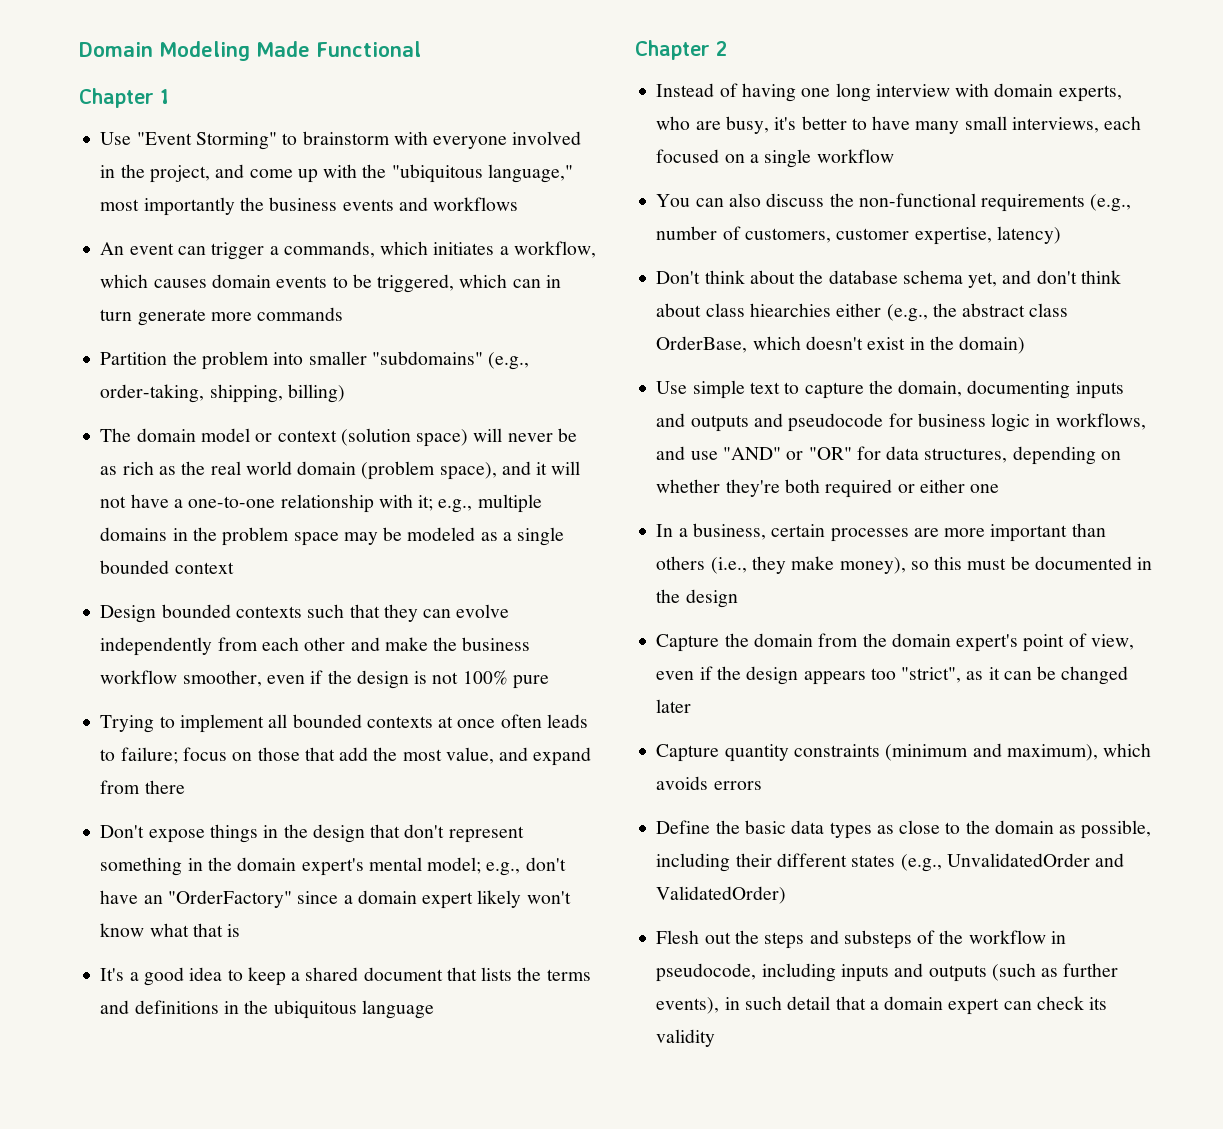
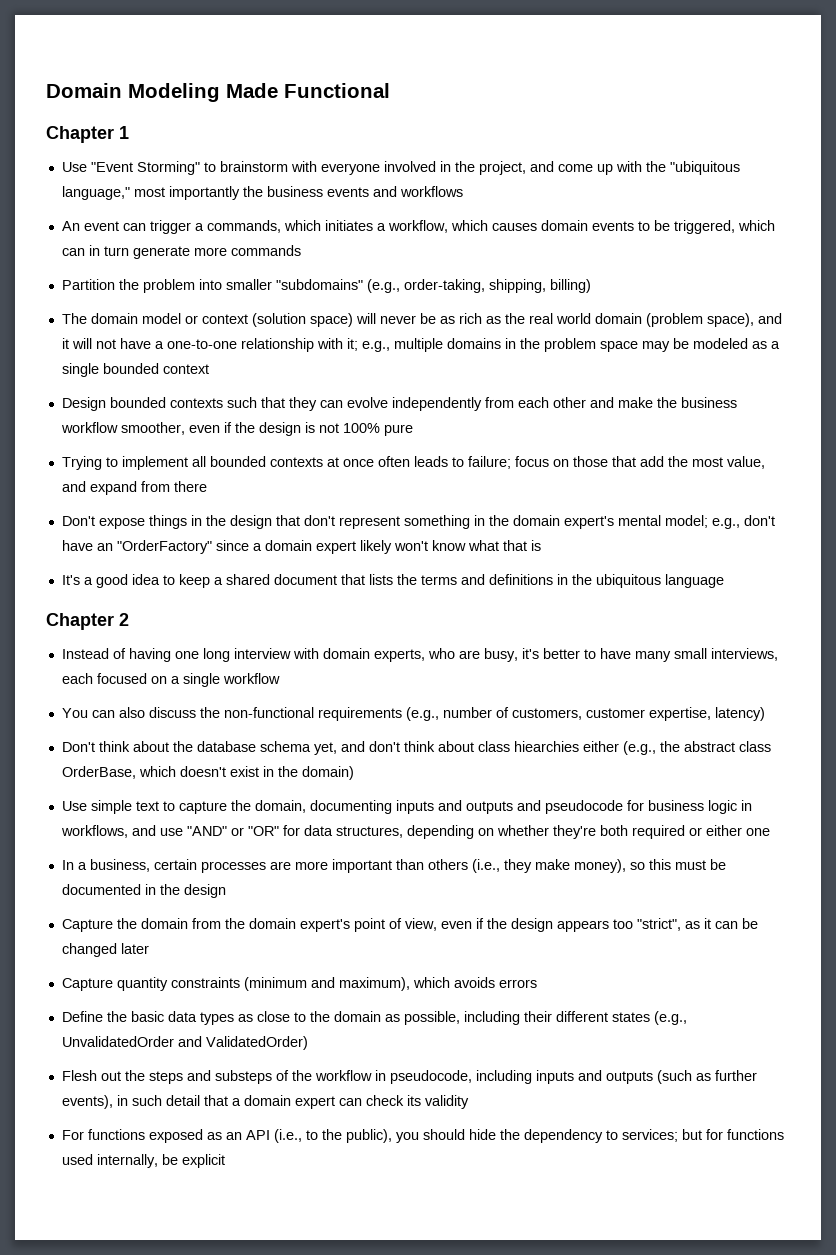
(716, 1038) none -> [61,1129,784,1143] [61,1154,225,1168] // For functions exposed as an API (i.e., to the public), you should hide the dependency to services; but for functions used internally, be explicit

